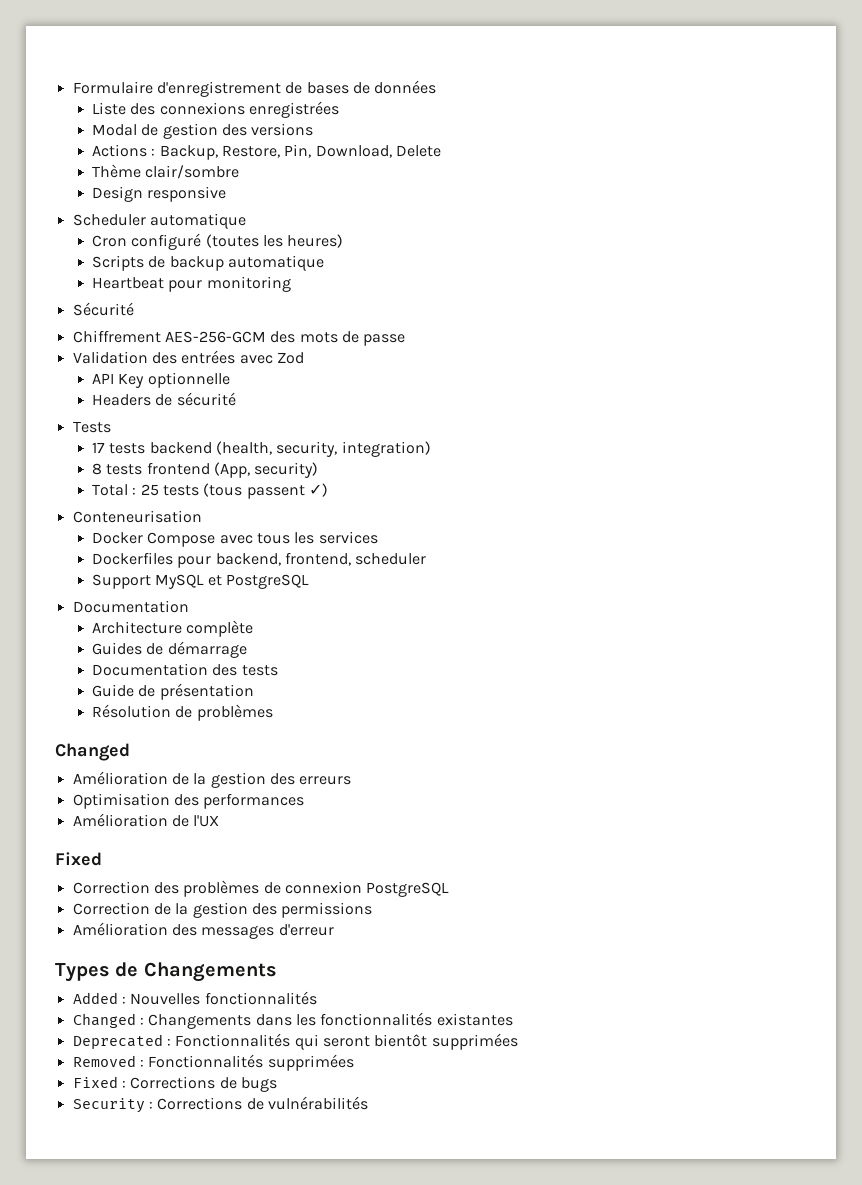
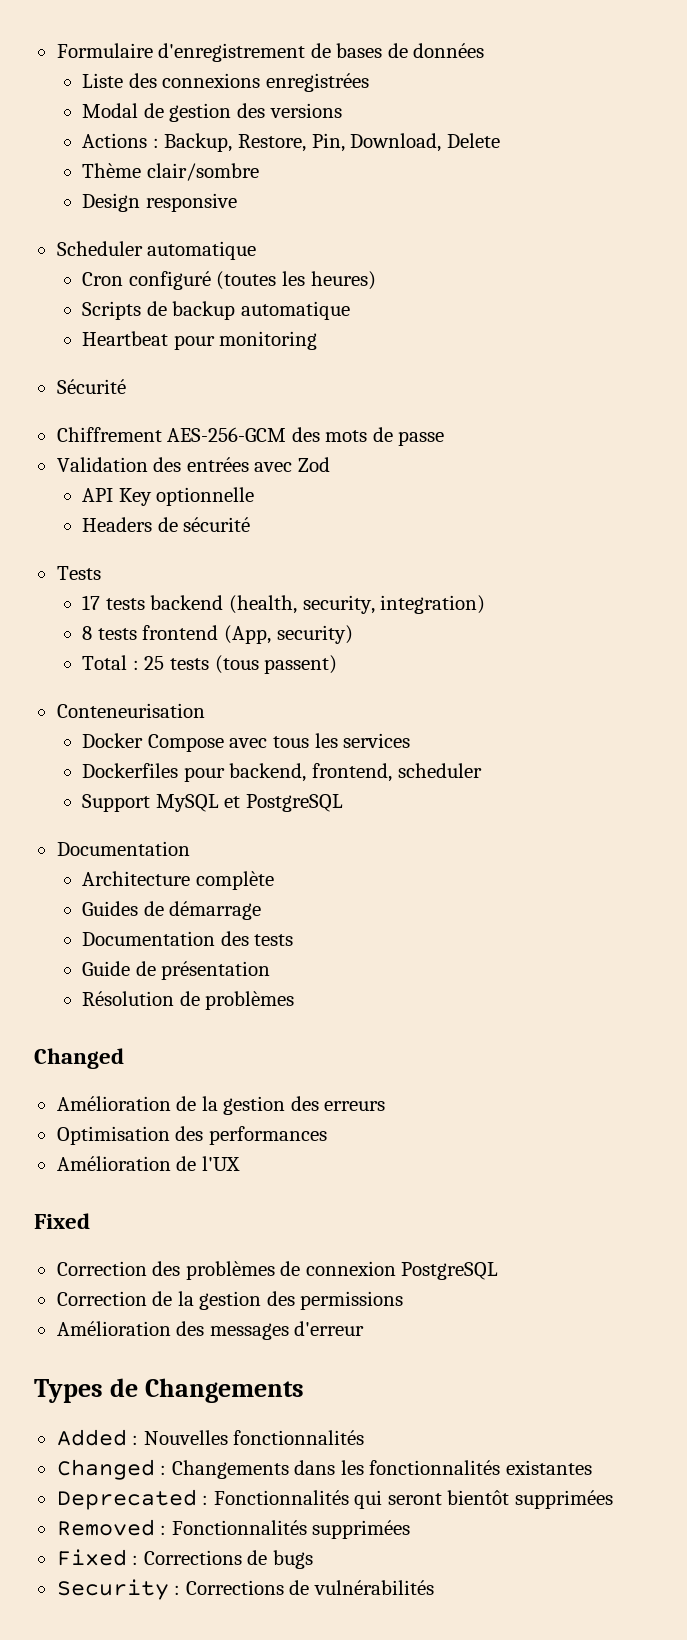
[246,483,328,499] passent ✓) -> [264,655,338,674] passent)

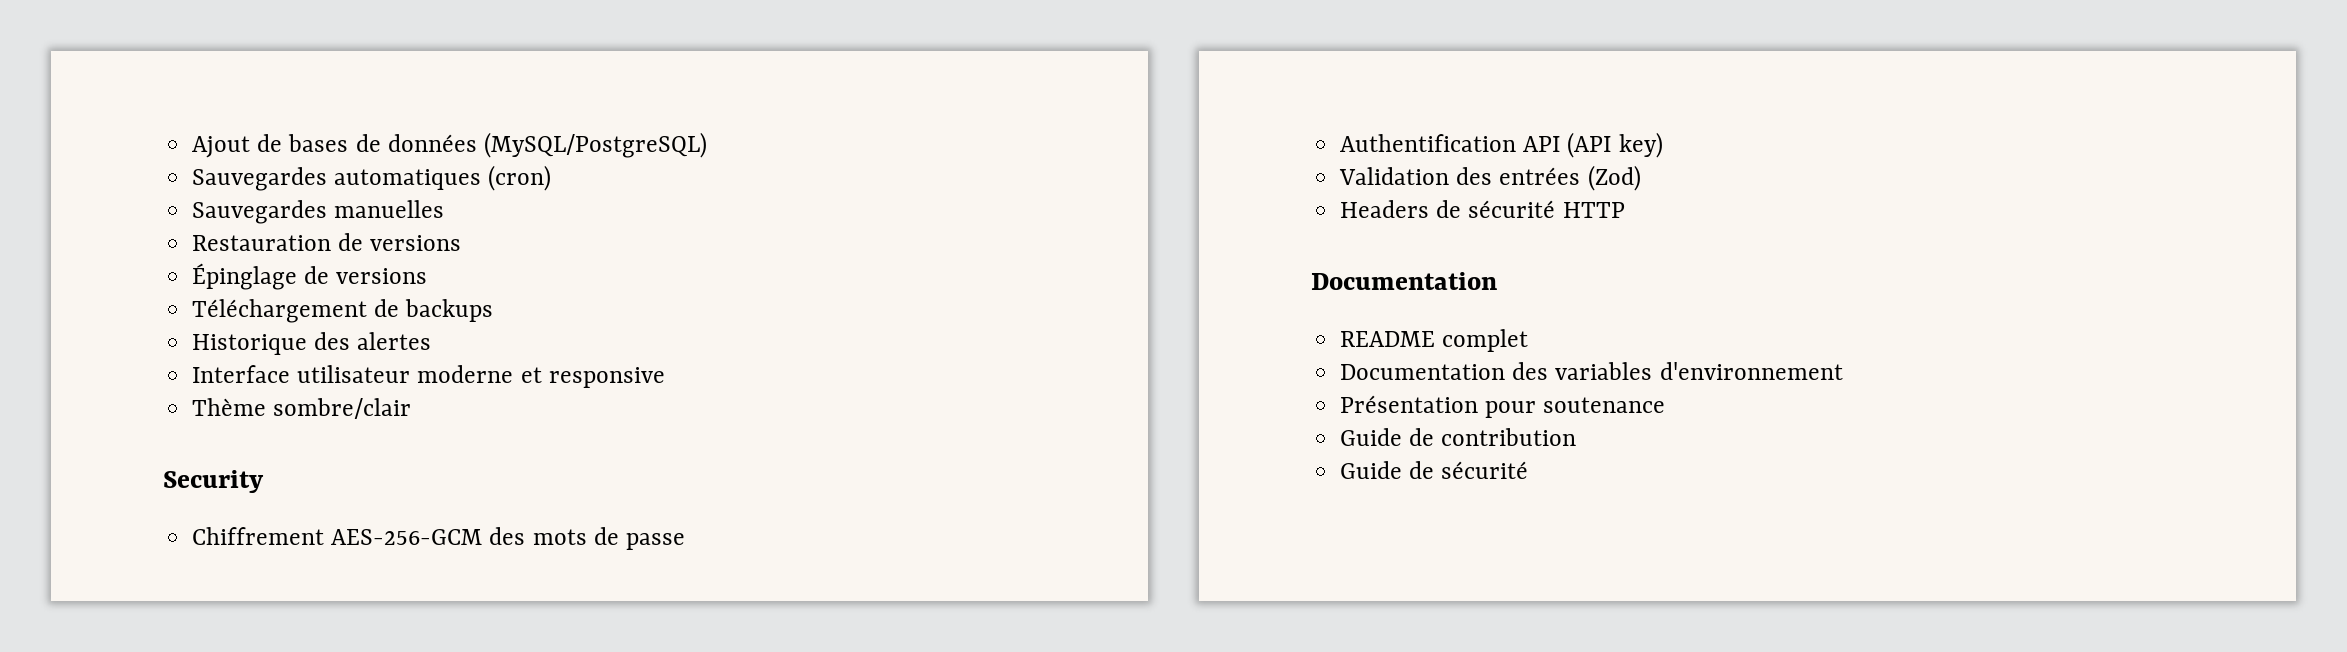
[56,43,306,62] Formulaire d'enregistrement -> [192,136,251,158] Ajout
[82,73,369,92] [82,103,342,122] [82,133,500,152] [82,163,259,181] [82,193,237,212] [56,241,257,260] [82,271,376,290] [82,301,350,320] [82,331,318,350] [56,379,126,394] // Liste des connexions enregistrées // Modal de gestion des versions // Actions : Backup, Restore, Pin, Download, Delete // Thème clair/sombre // Design responsive // Scheduler automatique // Cron configuré (toutes les heures) // Scripts de backup automatique // Heartbeat pour monitoring // Sécurité -> [483,132,707,158] [192,165,552,191] [192,200,445,224] [192,233,462,251] [192,263,428,290] [192,299,494,323] [192,332,432,355] [192,365,665,388] [192,398,412,419] [163,470,264,493] (MySQL/PostgreSQL) // Sauvegardes automatiques (cron) // Sauvegardes manuelles // Restauration de versions // Épinglage de versions // Téléchargement de backups // Historique des alertes // Interface utilisateur moderne et responsive // Thème sombre/clair // Security
(445, 438) none -> [1340,132,1663,158] // Authentification API (API key)
[254,457,330,472] [82,487,255,506] [82,517,251,532] [56,566,101,580] [82,595,486,614] [82,625,353,644] [82,655,338,674] [56,703,205,718] [82,733,411,752] [82,763,482,782] [82,794,343,812] [56,841,190,856] [82,871,274,890] [82,901,262,920] [82,931,294,946] [82,961,271,980] [82,991,295,1010] [34,1048,124,1069] [56,1096,386,1115] [56,1126,327,1145] [56,1156,240,1171] [34,1213,90,1229] [56,1261,499,1280] [56,1291,404,1310] [56,1321,365,1340] [34,1378,304,1403] [56,1429,365,1446] [56,1459,592,1480] [56,1489,613,1510] [56,1519,411,1539] [56,1549,313,1569] [56,1579,434,1600] avec Zod // API Key optionnelle // Headers de sécurité // Tests // 17 tests backend (health, security, integration) // 8 tests frontend (App, security) // Total : 25 tests (tous passent) // Conteneurisation // Docker Compose avec tous les services // Dockerfiles pour backend, frontend, scheduler // Support MySQL et PostgreSQL // Documentation // Architecture complète // Guides de démarrage // Documentation des tests // Guide de présentation // Résolution de problèmes // Changed // Amélioration de la gestion des erreurs // Optimisation des performances // Amélioration de l'UX // Fixed // Correction des problèmes de connexion PostgreSQL // Correction de la gestion des permissions // Amélioration des messages d'erreur // Types de Changements // Added : Nouvelles fonctionnalités // Changed : Changements dans les fonctionnalités existantes // Deprecated : Fonctionnalités qui seront bientôt supprimées // Removed : Fonctionnalités supprimées // Fixed : Corrections de bugs // Security : Corrections de vulnérabilités -> [1587,165,1641,191] [1340,200,1625,218] [1311,272,1497,290] [1340,329,1529,352] [1340,362,1843,380] [1340,395,1666,418] [1340,428,1577,446] [1340,461,1529,479] (Zod) // Headers de sécurité HTTP // Documentation // README complet // Documentation des variables d'environnement // Présentation pour soutenance // Guide de contribution // Guide de sécurité

